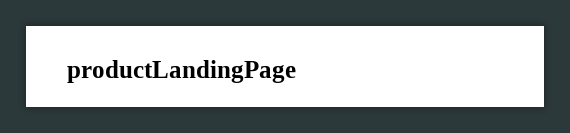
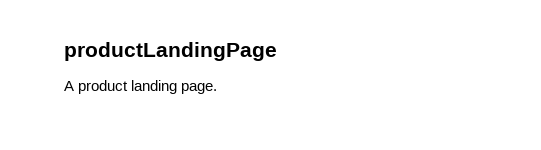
(296, 71) none -> [64,80,218,94] // A product landing page.

